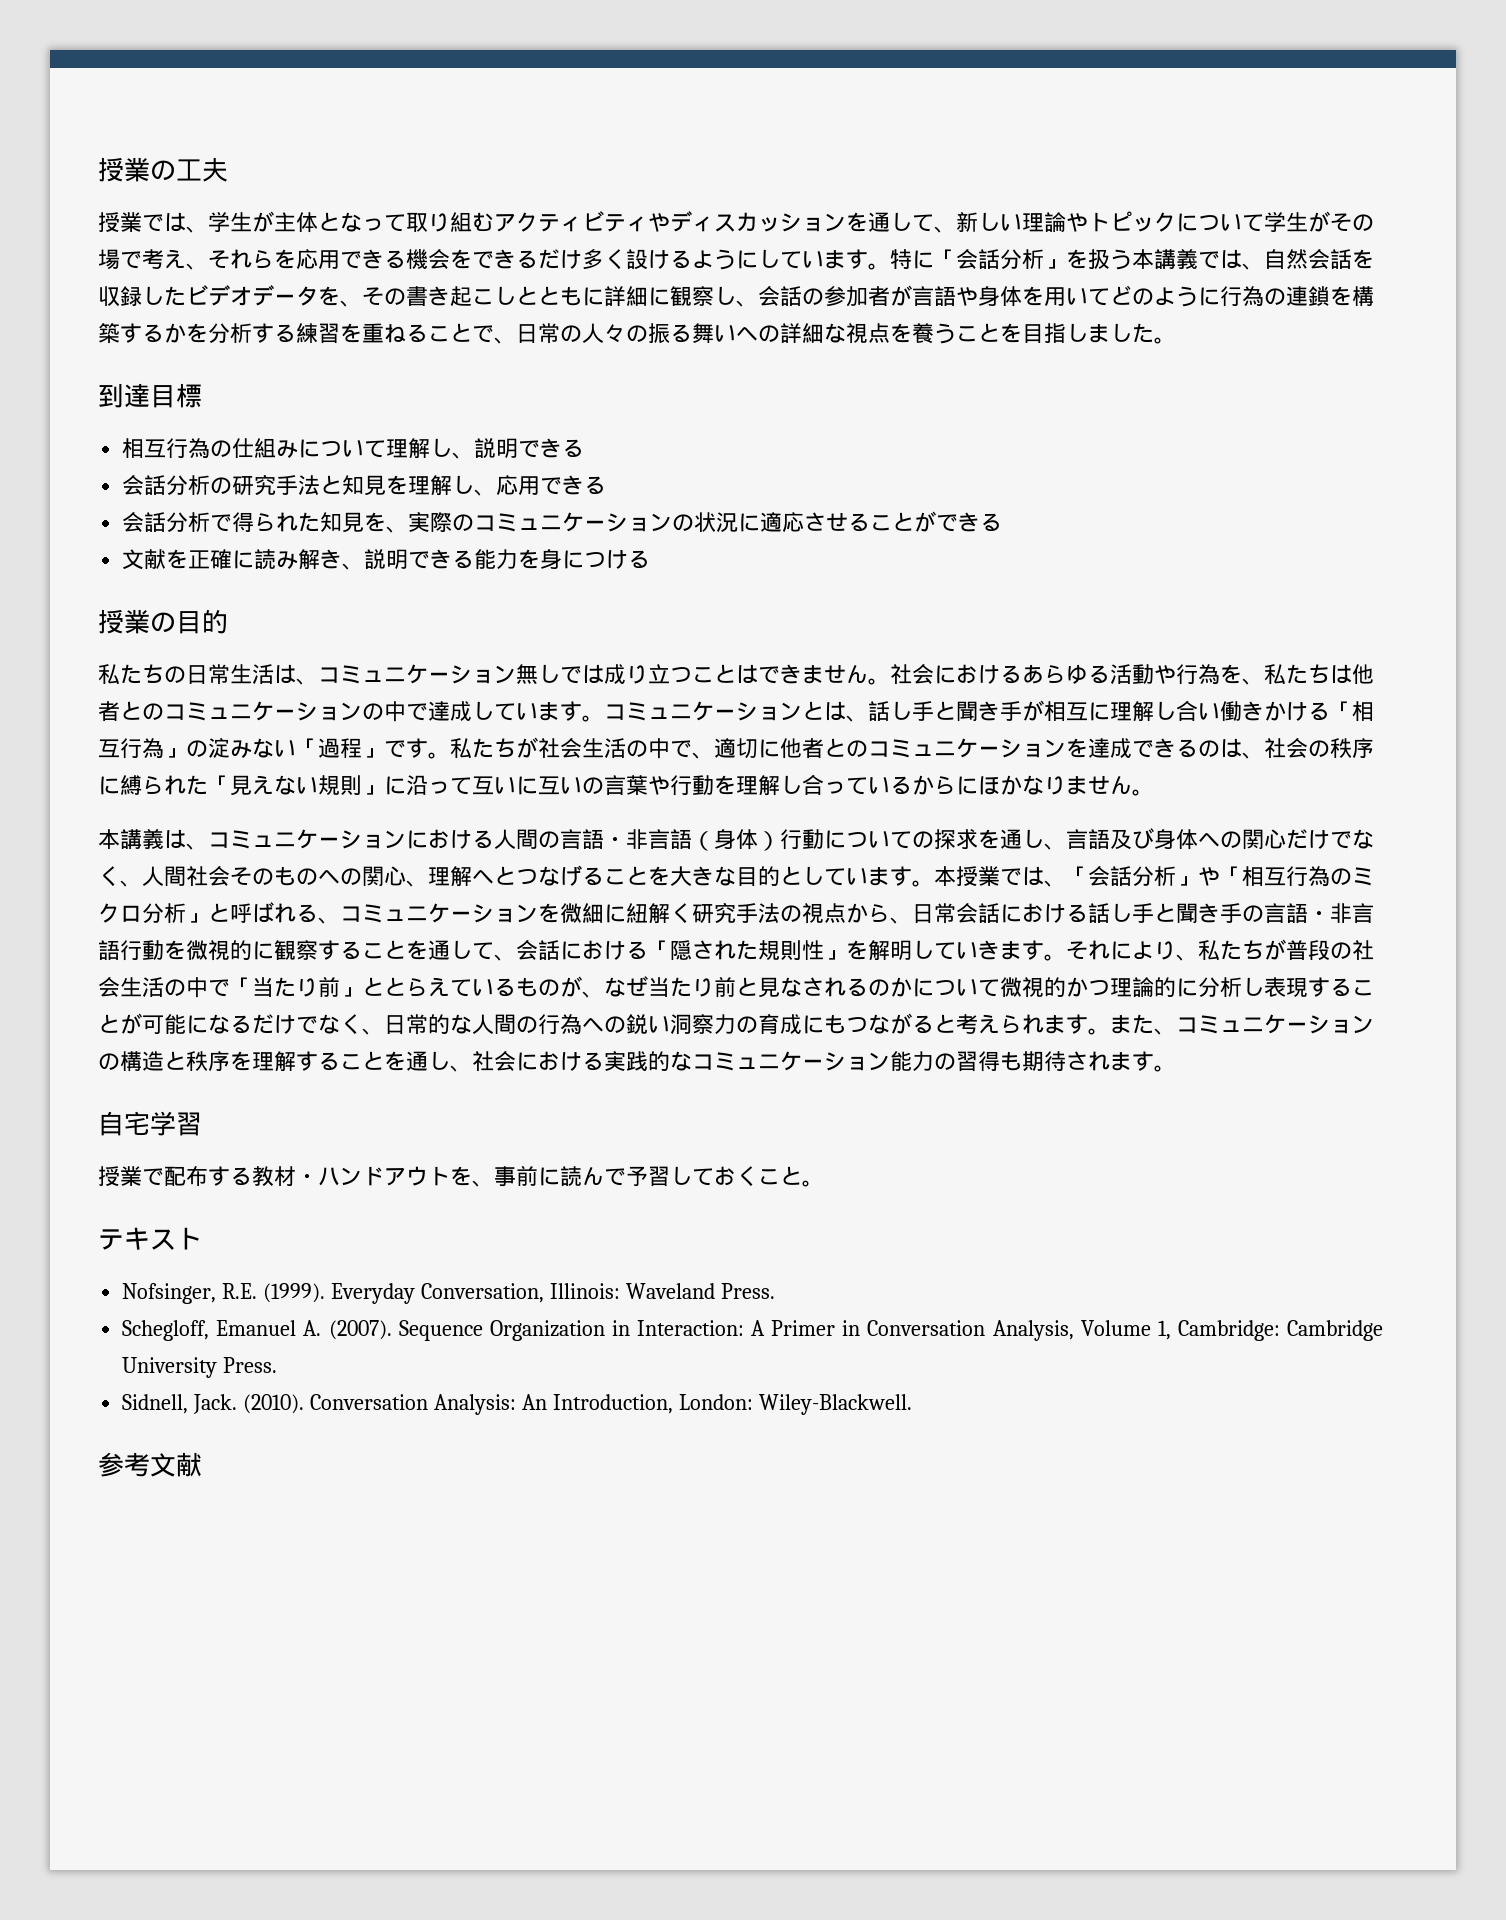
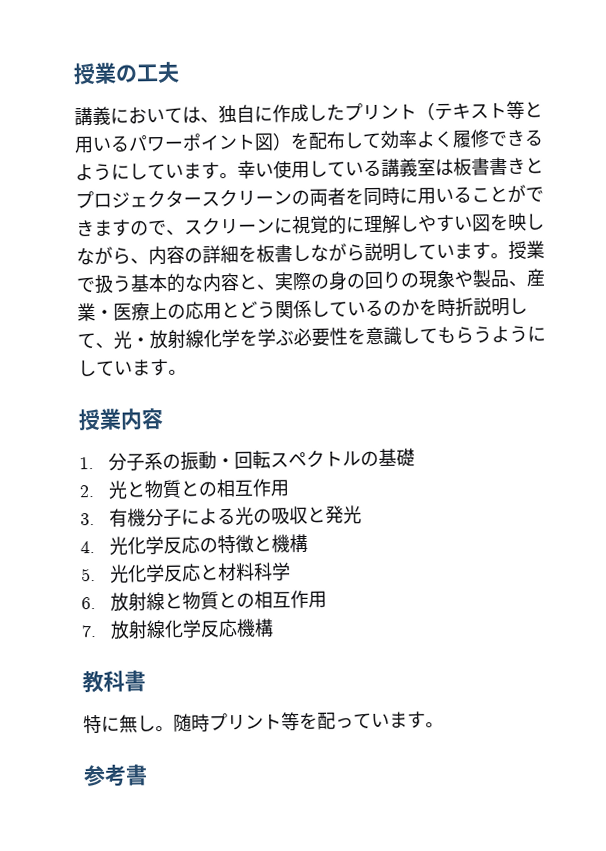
[98,211,1374,233] [98,249,670,270] 授業では、学生が主体となって取り組むアクティビティやディスカッションを通して、新しい理論やトピックについて学生がその場で考え、それらを応用できる機会をできるだけ多く設け -> [74,100,543,126] [74,129,526,154] 講義においては、独自に作成したプリント（テキスト等と用いるパワーポイント図）を配布して効率よく履修でき
[890,248,1374,270] [98,285,1374,307] [98,323,1176,344] [98,383,202,408] [122,438,585,459] [122,474,607,496] [122,511,1003,533] [122,549,651,570] [98,609,228,634] [98,664,1374,685] [98,700,1374,722] [98,737,1374,759] [98,774,1154,796] [98,828,1374,851] [98,865,1374,887] [98,902,1374,924] [98,939,1374,961] [98,976,1374,998] [98,1013,1374,1035] [98,1051,1176,1072] [98,1111,202,1136] [98,1165,824,1187] [98,1227,202,1250] [122,1283,775,1304] [122,1320,1383,1341] [122,1357,278,1378] [122,1394,912,1415] 特に「会話分析」を扱う本講義では、自然会話を収録したビデオデータを、その書き起こしとともに詳細に観察し、会話の参加者が言語や身体を用いてどのように行為の連鎖を構築するかを分析する練習を重ねることで、日常の人々の振る舞いへの詳細な視点を養うことを目指しました。 // 到達目標 // 相互行為の仕組みについて理解し、説明できる // 会話分析の研究手法と知見を理解し、応用できる // 会話分析で得られた知見を、実際のコミュニケーションの状況に適応させることができる // 文献を正確に読み解き、説明できる能力を身につける // 授業の目的 // 私たちの日常生活は、コミュニケーション無しでは成り立つことはできません。社会におけるあらゆる活動や行為を、私たちは他者とのコミュニケーションの中で達成しています。コミュニケーションとは、話し手と聞き手が相互に理解し合い働きかける「相互行為」の淀みない「過程」です。私たちが社会生活の中で、適切に他者とのコミュニケーションを達成できるのは、社会の秩序に縛られた「見えない規則」に沿って互いに互いの言葉や行動を理解し合っているからにほかなりません。 // 本講義は、コミュニケーションにおける人間の言語・非言語（身体）行動についての探求を通し、言語及び身体への関心だけでなく、人間社会そのものへの関心、理解へとつなげることを大きな目的としています。本授業では、「会話分析」や「相互行為のミクロ分析」と呼ばれる、コミュニケーションを微細に紐解く研究手法の視点から、日常会話における話し手と聞き手の言語・非言語行動を微視的に観察することを通して、会話における「隠された規則性」を解明していきます。それにより、私たちが普段の社会生活の中で「当たり前」ととらえているものが、なぜ当たり前と見なされるのかについて微視的かつ理論的に分析し表現することが可能になるだけでなく、日常的な人間の行為への鋭い洞察力の育成にもつながると考えられます。また、コミュニケーションの構造と秩序を理解することを通し、社会における実践的なコミュニケーション能力の習得も期待されます。 // 自宅学習 // 授業で配布する教材・ハンドアウトを、事前に読んで予習しておくこと。 // テキスト // Nofsinger, R.E. (1999). Everyday Conversation, Illinois: Waveland Press. // Schegloff, Emanuel A. (2007). Sequence Organization in Interaction: A Primer in Conversation Analysis, Volume 1, Cambridge: Cambridge University Press. // Sidnell, Jack. (2010). Conversation Analysis: An Introduction, London: Wiley-Blackwell. -> [237,157,544,179] [75,184,544,209] [76,212,545,237] [76,240,545,266] [76,268,546,294] [77,297,528,322] [77,325,546,350] [78,358,187,377] [78,408,164,431] [79,448,415,472] [79,478,290,500] [80,505,362,528] [80,533,308,556] [81,562,291,584] [81,589,327,612] [81,618,274,640] [82,670,146,694] [83,711,444,734] 幸い使用している講義室は板書書きとプロジェクタースクリーンの両者を同時に用いることができますので、スクリーンに視覚的に理解しやすい図を映しながら、内容の詳細を板書しながら説明しています。授業で扱う基本的な内容と、実際の身の回りの現象や製品、産業・医療上の応用とどう関係しているのかを時折説明して、光・放射線化学を学ぶ必要性を意識してもらうようにしています。 // 授業内容 // 1.分子系の振動・回転スペクトルの基礎 // 2.光と物質との相互作用 // 3.有機分子による光の吸収と発光 // 4.光化学反応の特徴と機構 // 5.光化学反応と材料科学 // 6.放射線と物質との相互作用 // 7.放射線化学反応機構 // 教科書 // 特に無し。随時プリント等を配っています。
[150,1452,202,1477] 文献 -> [125,764,148,786] 書

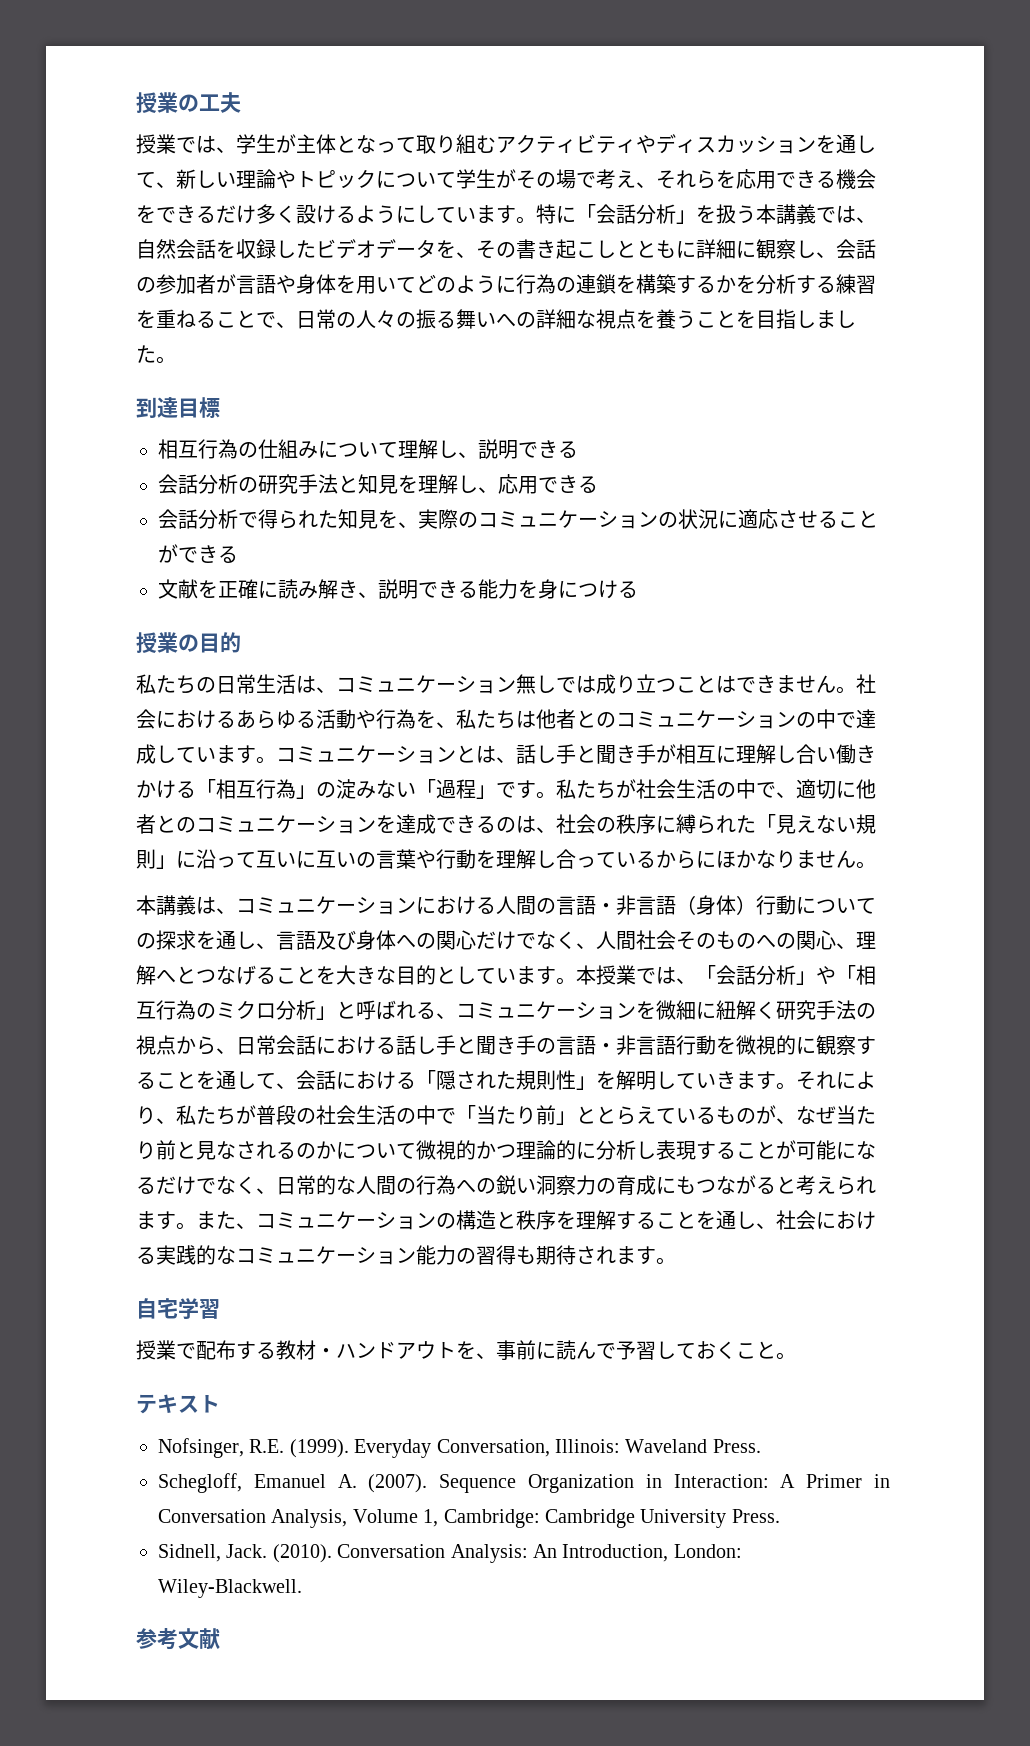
[74,100,543,126] [74,129,526,154] 講義においては、独自に作成したプリント（テキスト等と用いるパワーポイント図）を配布して効率よく履修でき -> [136,134,876,154] [136,169,876,189] [136,204,336,224] 授業では、学生が主体となって取り組むアクティビティやディスカッションを通して、新しい理論やトピックについて学生がその場で考え、それらを応用できる機会をできるだけ多く設け
[237,157,544,179] [75,184,544,209] [76,212,545,237] [76,240,545,266] [76,268,546,294] [77,297,528,322] [77,325,546,350] [78,358,187,377] [78,408,164,431] [79,448,415,472] [79,478,290,500] [80,505,362,528] [80,533,308,556] [81,562,291,584] [81,589,327,612] [81,618,274,640] [82,670,146,694] [83,711,444,734] 幸い使用している講義室は板書書きとプロジェクタースクリーンの両者を同時に用いることができますので、スクリーンに視覚的に理解しやすい図を映しながら、内容の詳細を板書しながら説明しています。授業で扱う基本的な内容と、実際の身の回りの現象や製品、産業・医療上の応用とどう関係しているのかを時折説明して、光・放射線化学を学ぶ必要性を意識してもらうようにしています。 // 授業内容 // 1.分子系の振動・回転スペクトルの基礎 // 2.光と物質との相互作用 // 3.有機分子による光の吸収と発光 // 4.光化学反応の特徴と機構 // 5.光化学反応と材料科学 // 6.放射線と物質との相互作用 // 7.放射線化学反応機構 // 教科書 // 特に無し。随時プリント等を配っています。 -> [536,204,876,224] [136,239,876,260] [136,274,876,294] [136,309,856,329] [136,345,176,364] [136,397,220,418] [158,439,578,459] [158,474,598,494] [158,509,878,529] [158,544,238,563] [158,579,638,599] [136,632,241,653] [136,674,876,694] [136,709,876,729] [136,744,876,764] [136,779,876,799] [136,814,876,834] [136,849,876,869] [136,895,876,915] [136,930,876,950] [136,965,876,985] [136,1000,876,1020] [136,1035,876,1056] [136,1070,876,1090] [136,1105,876,1125] [136,1140,876,1160] [136,1175,876,1196] [136,1210,876,1230] [136,1245,676,1265] [136,1298,220,1319] [136,1340,796,1360] [136,1394,220,1414] [158,1438,761,1458] [158,1473,890,1493] [158,1509,780,1528] [158,1544,742,1563] [158,1579,302,1598] 特に「会話分析」を扱う本講義では、自然会話を収録したビデオデータを、その書き起こしとともに詳細に観察し、会話の参加者が言語や身体を用いてどのように行為の連鎖を構築するかを分析する練習を重ねることで、日常の人々の振る舞いへの詳細な視点を養うことを目指しました。 // 到達目標 // 相互行為の仕組みについて理解し、説明できる // 会話分析の研究手法と知見を理解し、応用できる // 会話分析で得られた知見を、実際のコミュニケーションの状況に適応させることができる // 文献を正確に読み解き、説明できる能力を身につける // 授業の目的 // 私たちの日常生活は、コミュニケーション無しでは成り立つことはできません。社会におけるあらゆる活動や行為を、私たちは他者とのコミュニケーションの中で達成しています。コミュニケーションとは、話し手と聞き手が相互に理解し合い働きかける「相互行為」の淀みない「過程」です。私たちが社会生活の中で、適切に他者とのコミュニケーションを達成できるのは、社会の秩序に縛られた「見えない規則」に沿って互いに互いの言葉や行動を理解し合っているからにほかなりません。 // 本講義は、コミュニケーションにおける人間の言語・非言語（身体）行動についての探求を通し、言語及び身体への関心だけでなく、人間社会そのものへの関心、理解へとつなげることを大きな目的としています。本授業では、「会話分析」や「相互行為のミクロ分析」と呼ばれる、コミュニケーションを微細に紐解く研究手法の視点から、日常会話における話し手と聞き手の言語・非言語行動を微視的に観察することを通して、会話における「隠された規則性」を解明していきます。それにより、私たちが普段の社会生活の中で「当たり前」ととらえているものが、なぜ当たり前と見なされるのかについて微視的かつ理論的に分析し表現することが可能になるだけでなく、日常的な人間の行為への鋭い洞察力の育成にもつながると考えられます。また、コミュニケーションの構造と秩序を理解することを通し、社会における実践的なコミュニケーション能力の習得も期待されます。 // 自宅学習 // 授業で配布する教材・ハンドアウトを、事前に読んで予習しておくこと。 // テキスト // Nofsinger, R.E. (1999). Everyday Conversation, Illinois: Waveland Press. // Schegloff, Emanuel A. (2007). Sequence Organization in Interaction: A Primer in Conversation Analysis, Volume 1, Cambridge: Cambridge University Press. // Sidnell, Jack. (2010). Conversation Analysis: An Introduction, London: Wiley-Blackwell.
[125,764,148,786] 書 -> [178,1628,220,1650] 文献

